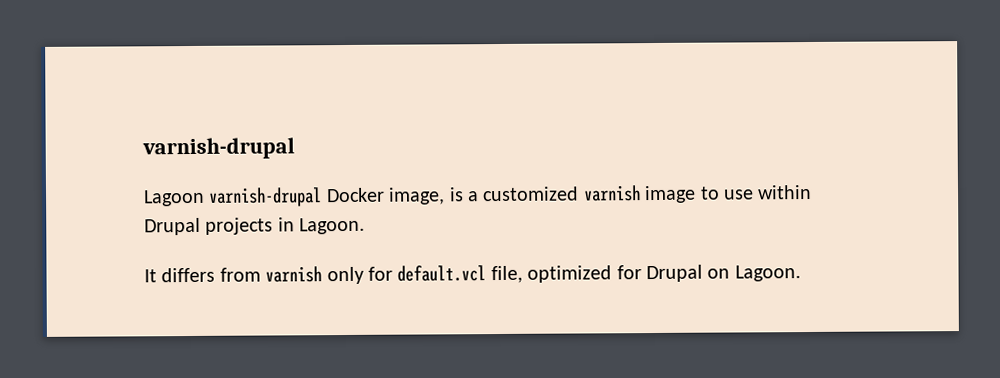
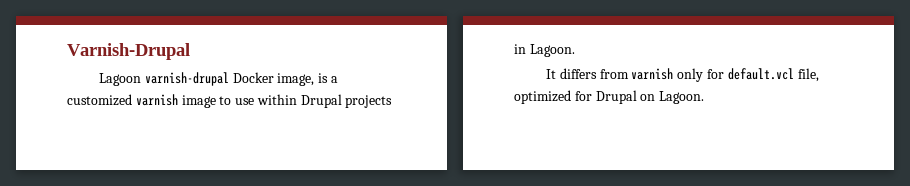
[142,137,295,160] varnish-drupal -> [67,43,190,60] Varnish-Drupal

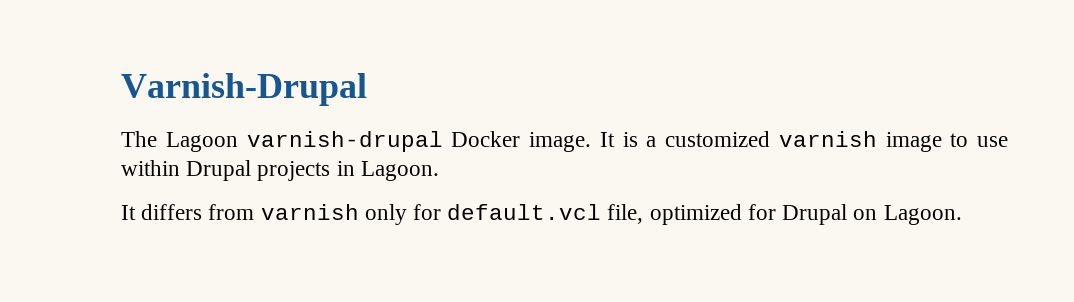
(190, 51) none -> [121,131,157,147] The
[277,73,315,86] image, -> [529,132,615,152] image. It

